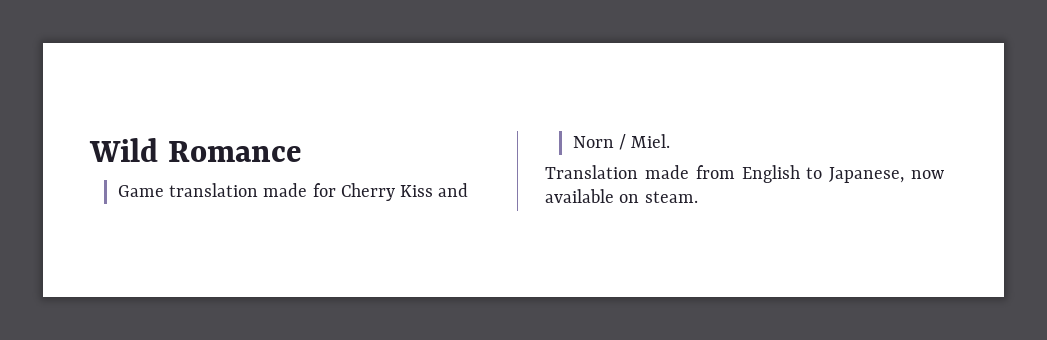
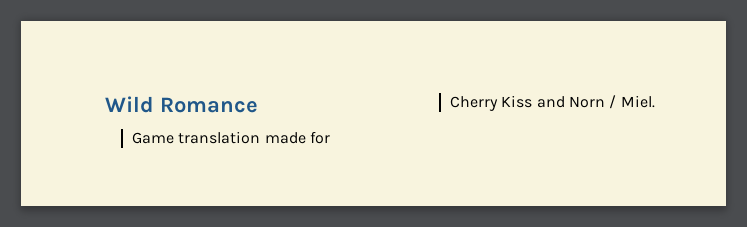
[545,165,944,183] [545,189,698,203] // Translation made from English to Japanese, now available on steam. -> (655, 101) none

